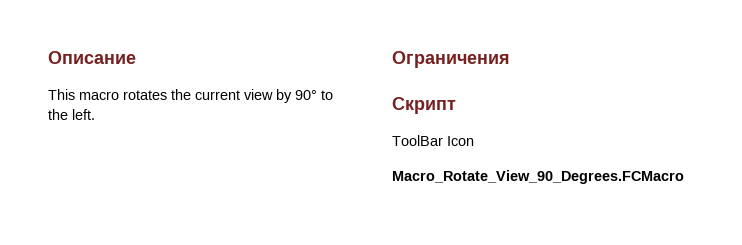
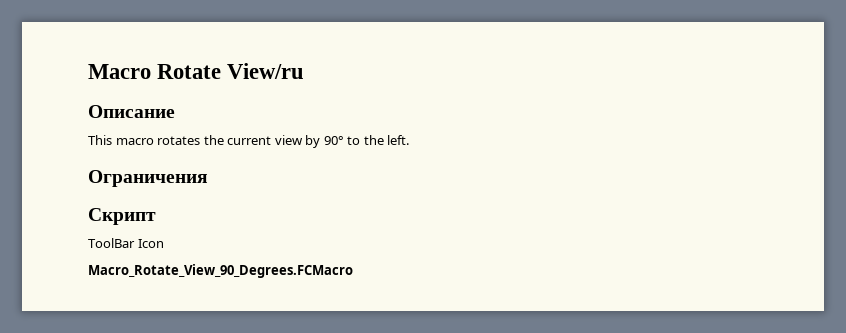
(48, 57) none -> [88,63,305,79] Macro Rotate View/ru //

